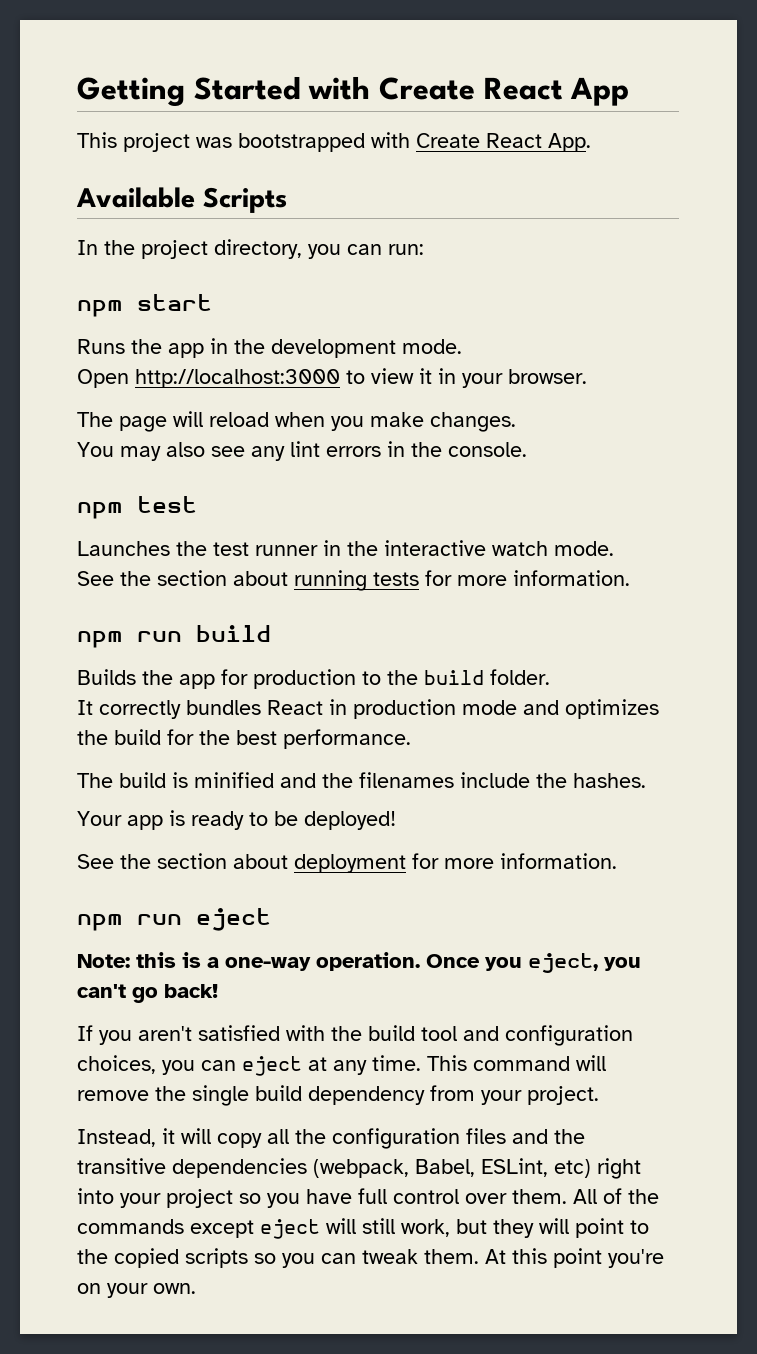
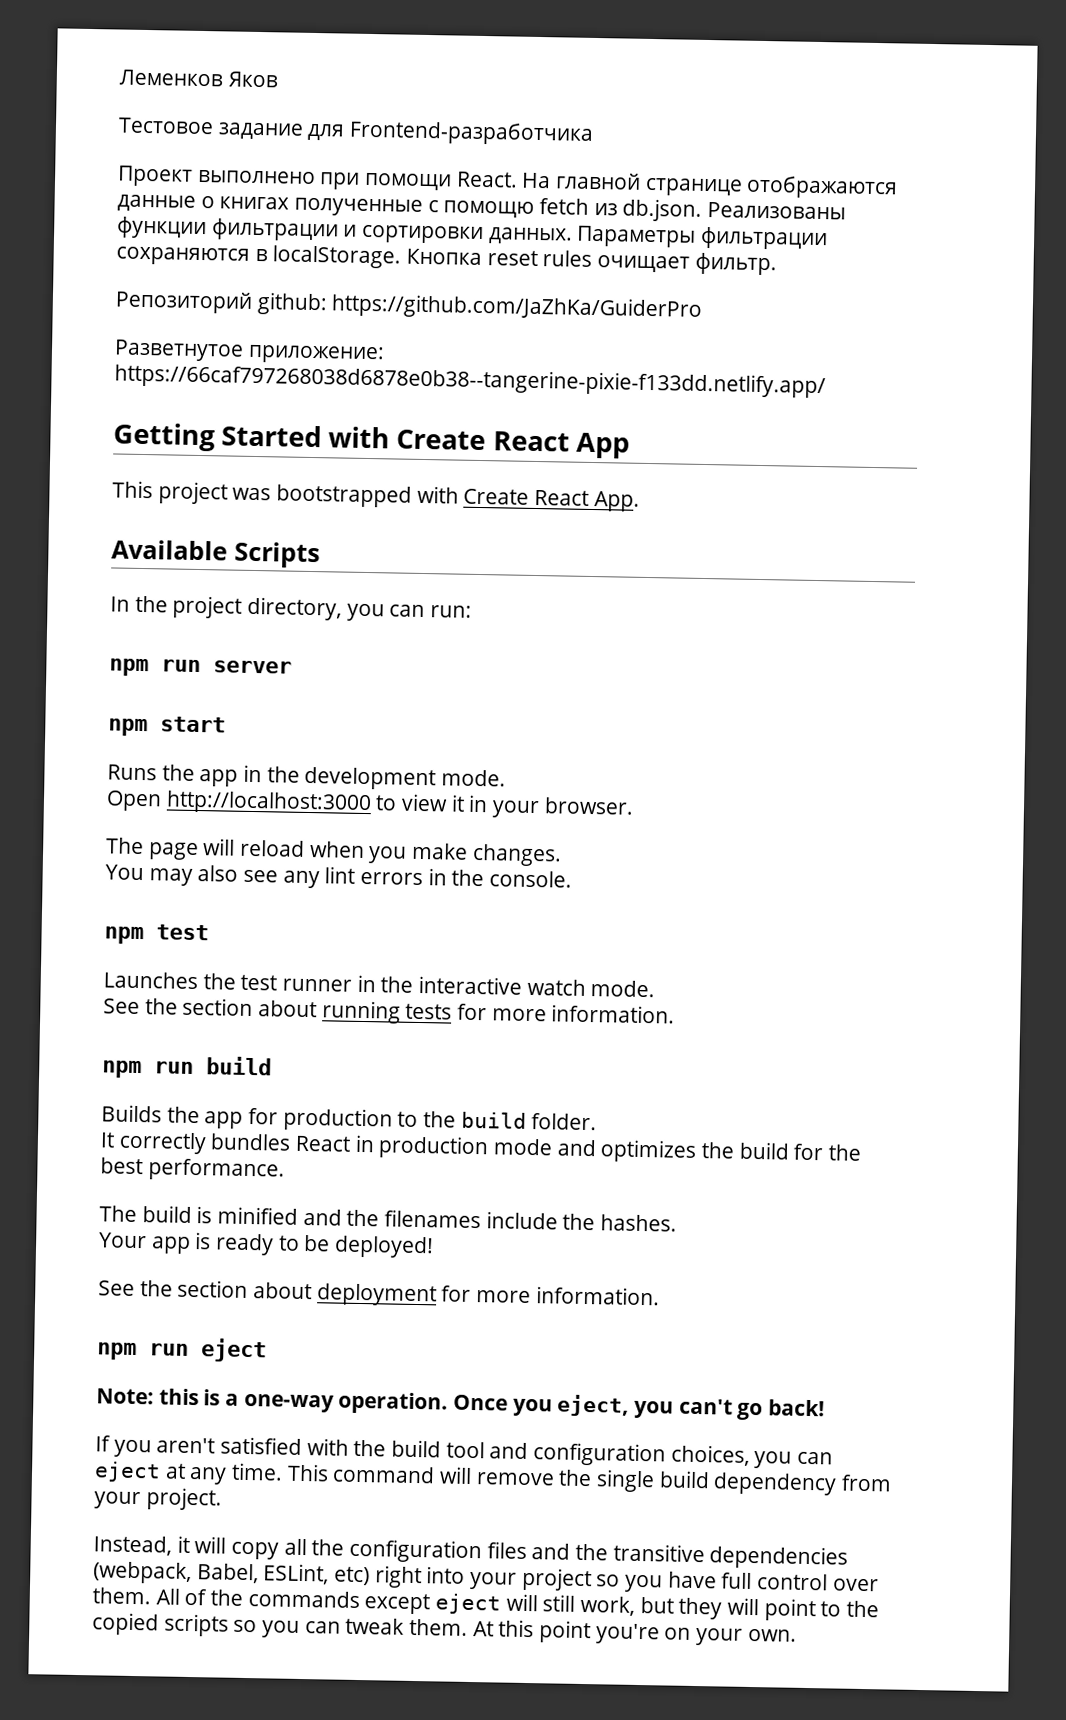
(77, 92) none -> [119,69,278,88] [118,117,595,146] [117,165,899,200] [117,194,847,222] [117,216,829,251] [116,245,777,276] [115,290,703,322] [114,339,385,365] [114,363,826,399] Леменков Яков // Тестовое задание для Frontend-разработчика // Проект выполнено при помощи React. На главной странице отображаются данные о книгах полученные с помощю fetch из db.json. Реализованы функции фильтрации и сортировки данных. Параметры фильтрации сохраняются в localStorage. Кнопка reset rules очищает фильтр. // Репозиторий github: https://github.com/JaZhKa/GuiderPro // Разветнутое приложение: https://66caf797268038d6878e0b38--tangerine-pixie-f133dd.netlify.app/ //
(424, 249) none -> [109,658,292,677] // npm run server

